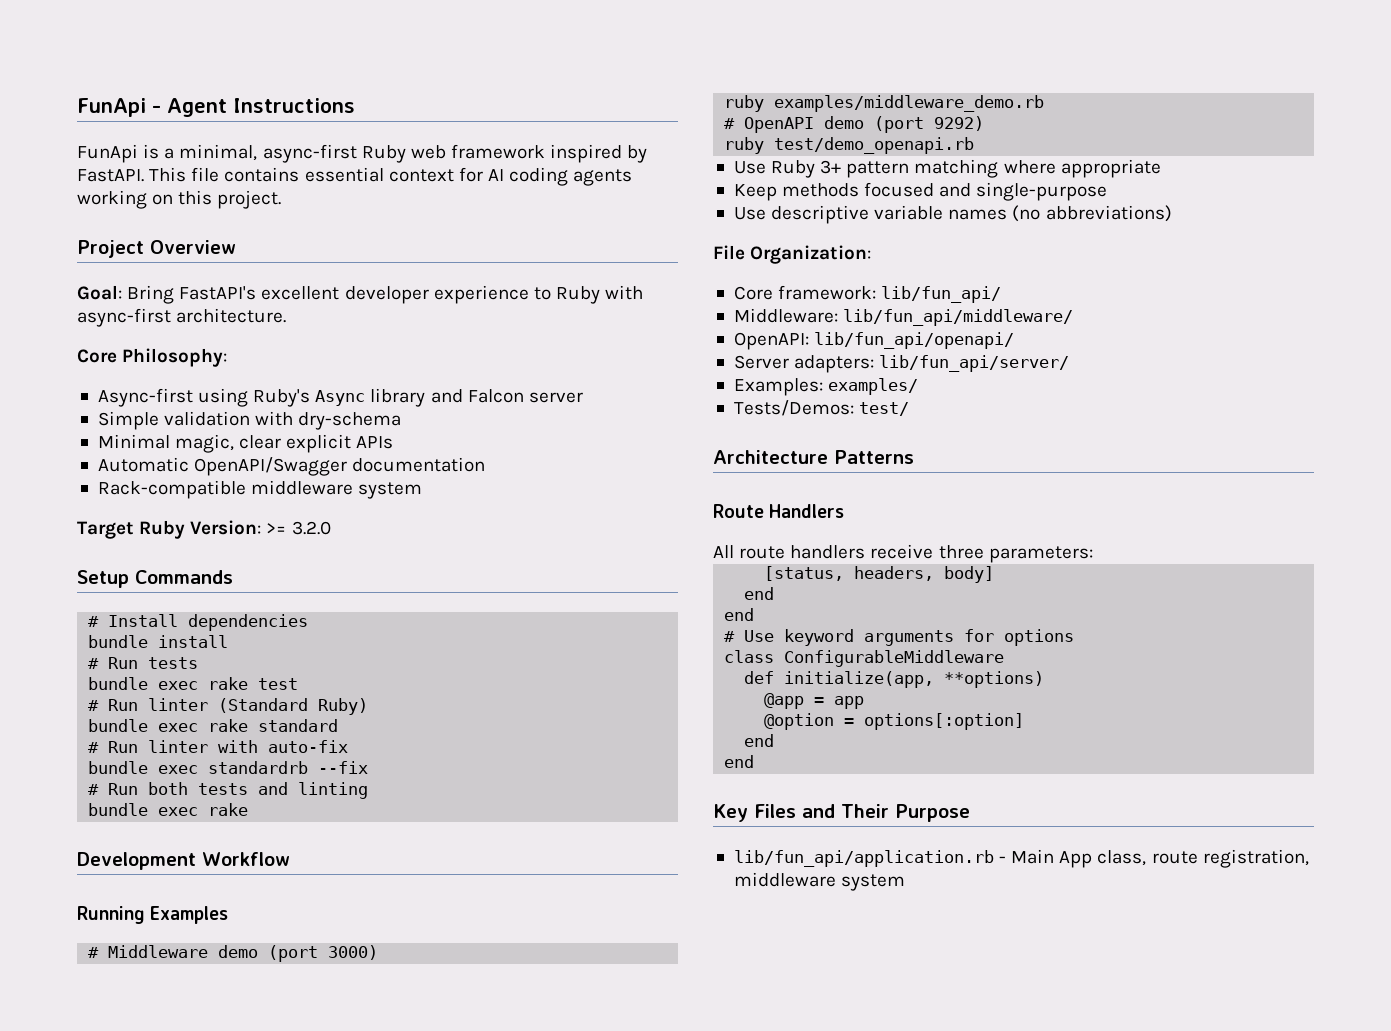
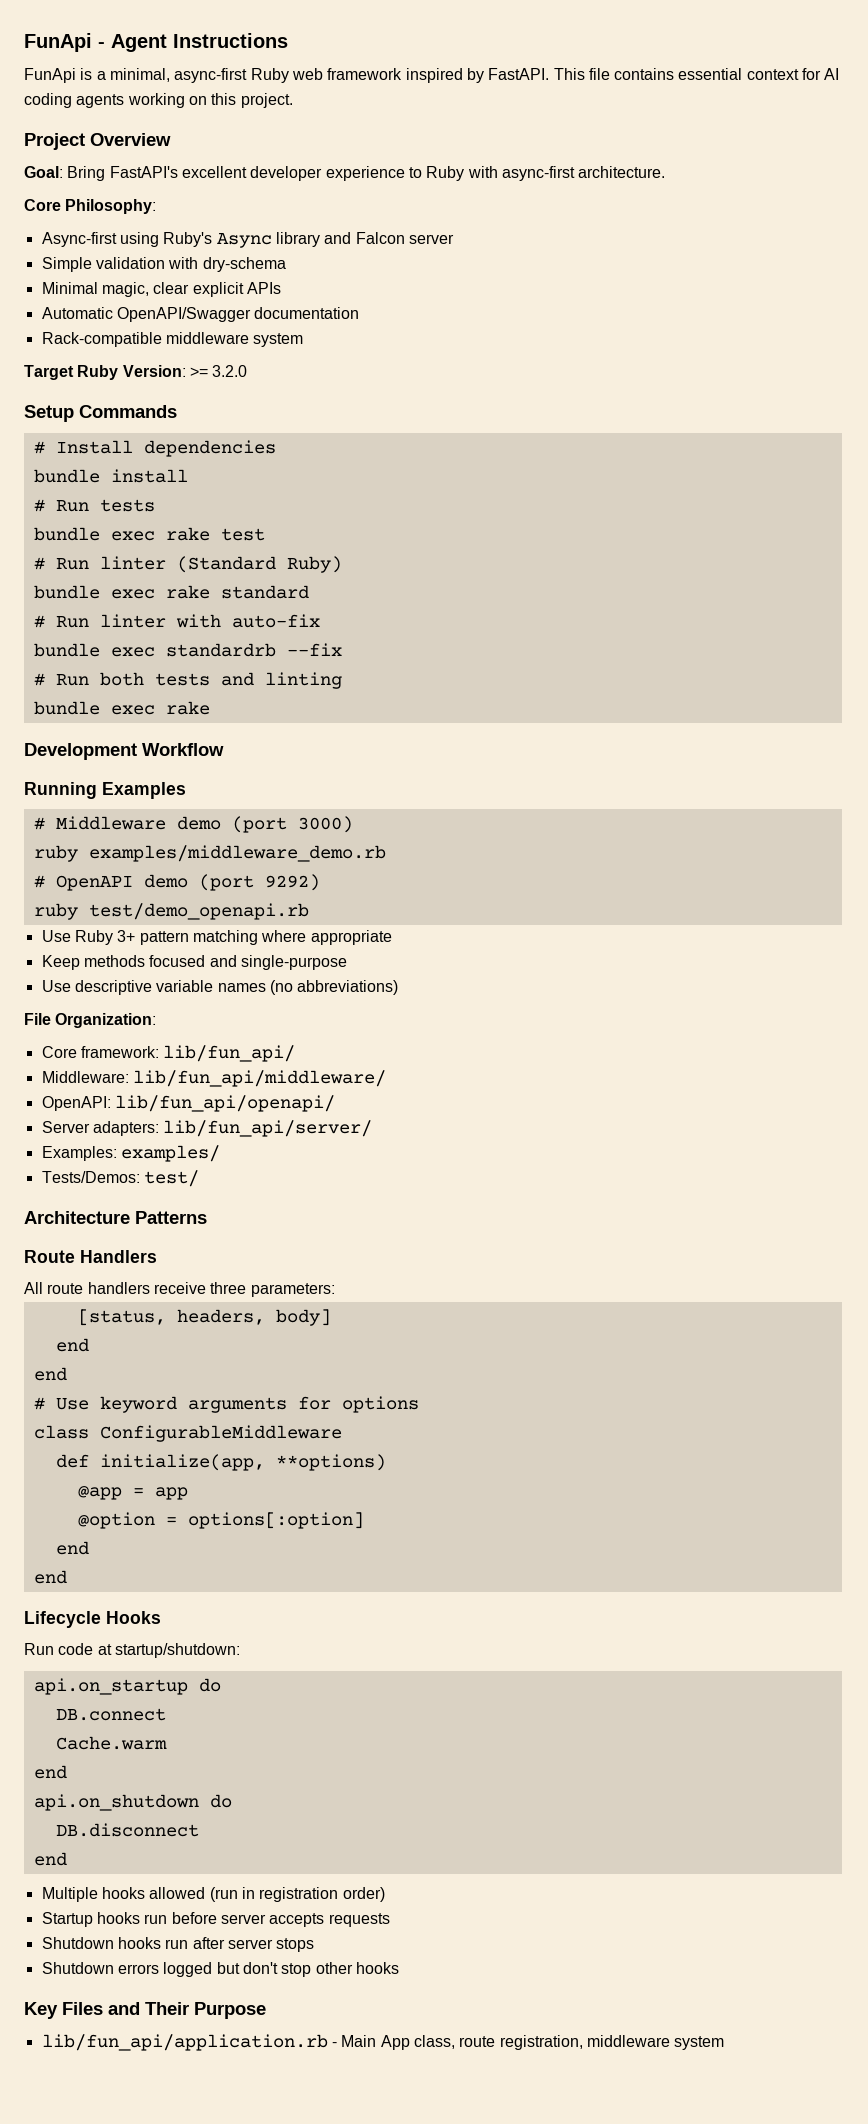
(755, 761) none -> [24,1611,161,1628] [24,1643,240,1658] [33,1678,221,1695] [55,1708,166,1721] [55,1736,167,1750] [33,1765,67,1779] [33,1794,232,1811] [55,1823,199,1837] [33,1852,67,1866] [41,1887,385,1902] [41,1912,390,1927] [41,1937,315,1952] [41,1962,399,1977] // Lifecycle Hooks // Run code at startup/shutdown: // api.on_startup do // DB.connect // Cache.warm // end // api.on_shutdown do // DB.disconnect // end // Multiple hooks allowed (run in registration order) // Startup hooks run before server accepts requests // Shutdown hooks run after server stops // Shutdown errors logged but don't stop other hooks

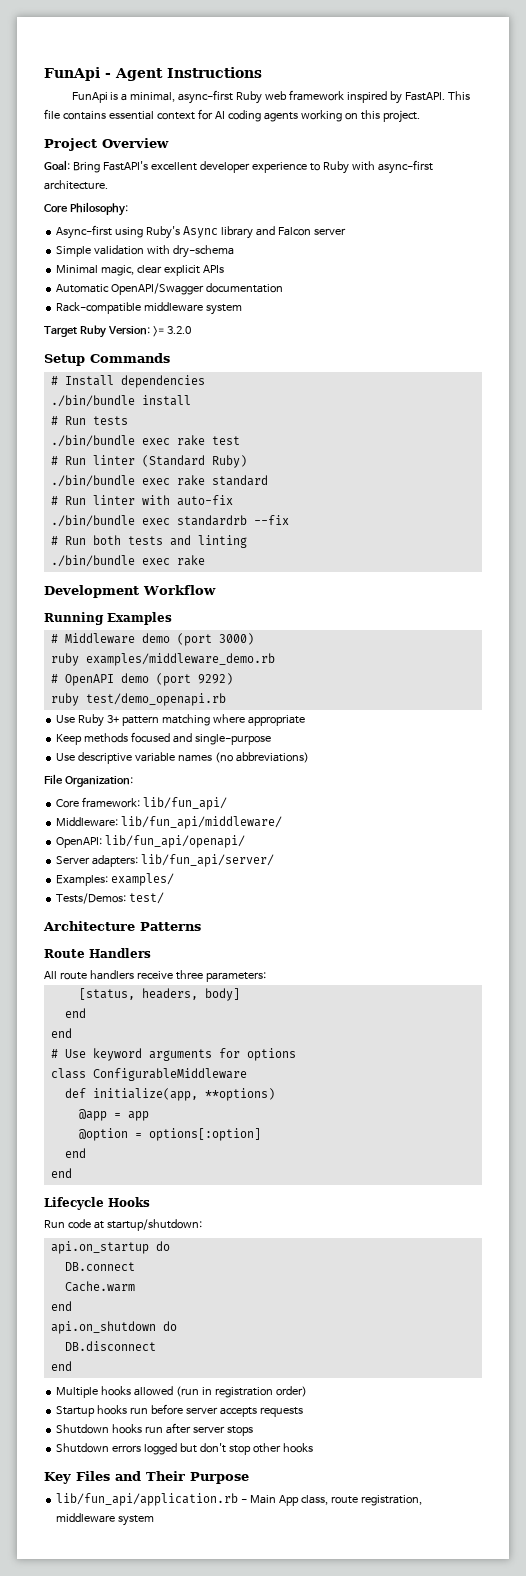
[33,469,100,483] bundle -> [50,395,135,407] ./bin/bundle
[33,527,100,541] bundle -> [50,435,135,447] ./bin/bundle
[33,585,100,599] bundle -> [50,475,135,487] ./bin/bundle
[33,643,100,657] bundle -> [50,515,135,527] ./bin/bundle
[33,701,100,715] bundle -> [50,555,135,567] ./bin/bundle

